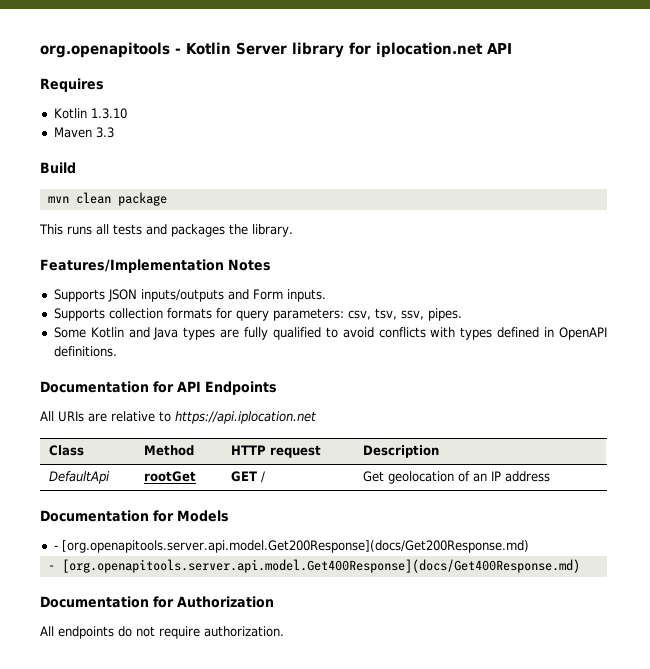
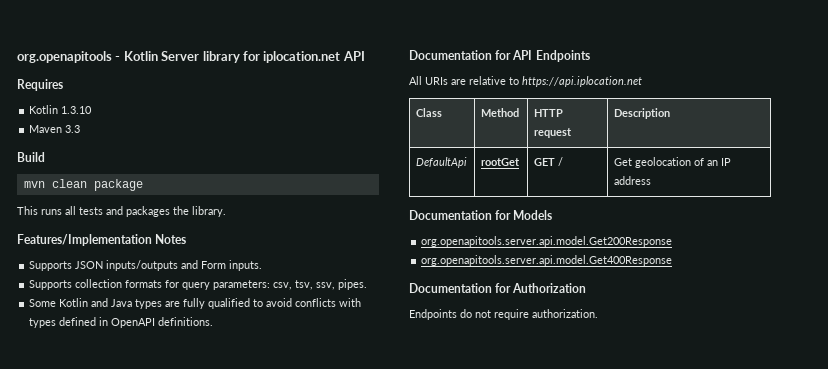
[53,540,529,553] [47,559,580,573] - [org.openapitools.server.api.model.Get200Response](docs/Get200Response.md) // - [org.openapitools.server.api.model.Get400Response](docs/Get400Response.md) -> [421,236,673,247] [421,255,673,266] org.openapitools.server.api.model.Get200Response // org.openapitools.server.api.model.Get400Response
[40,626,114,639] All endpoints -> [409,309,457,320] Endpoints

